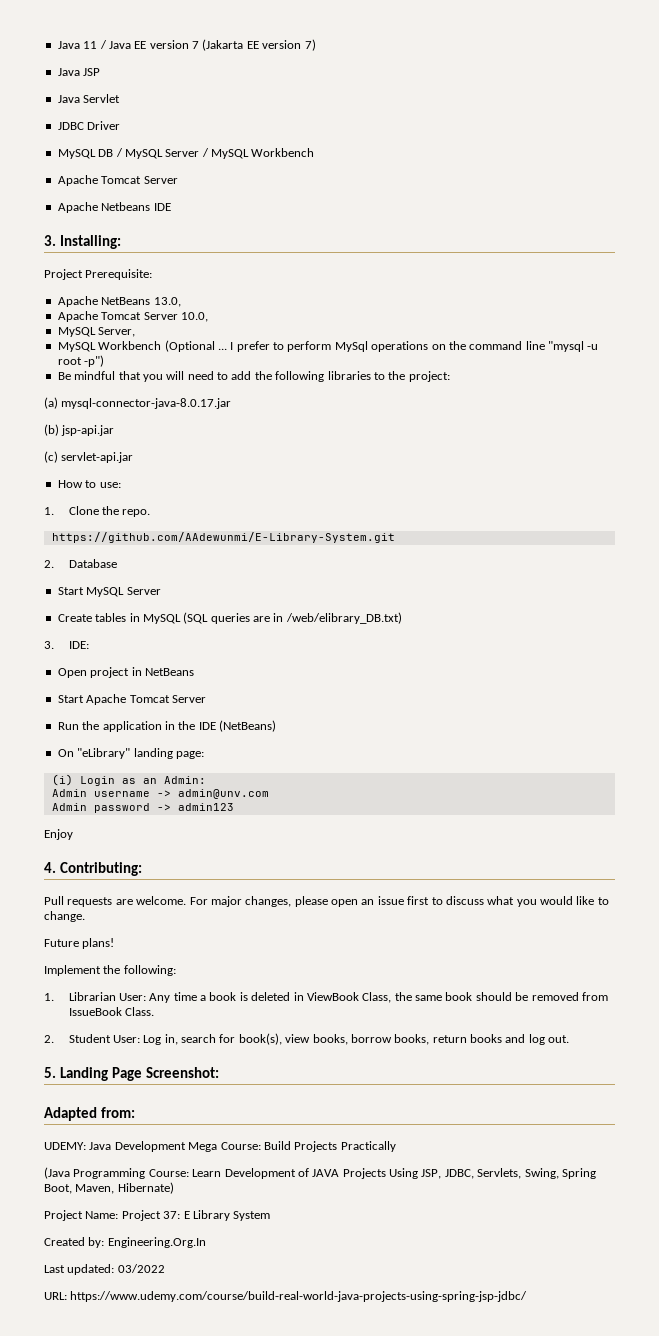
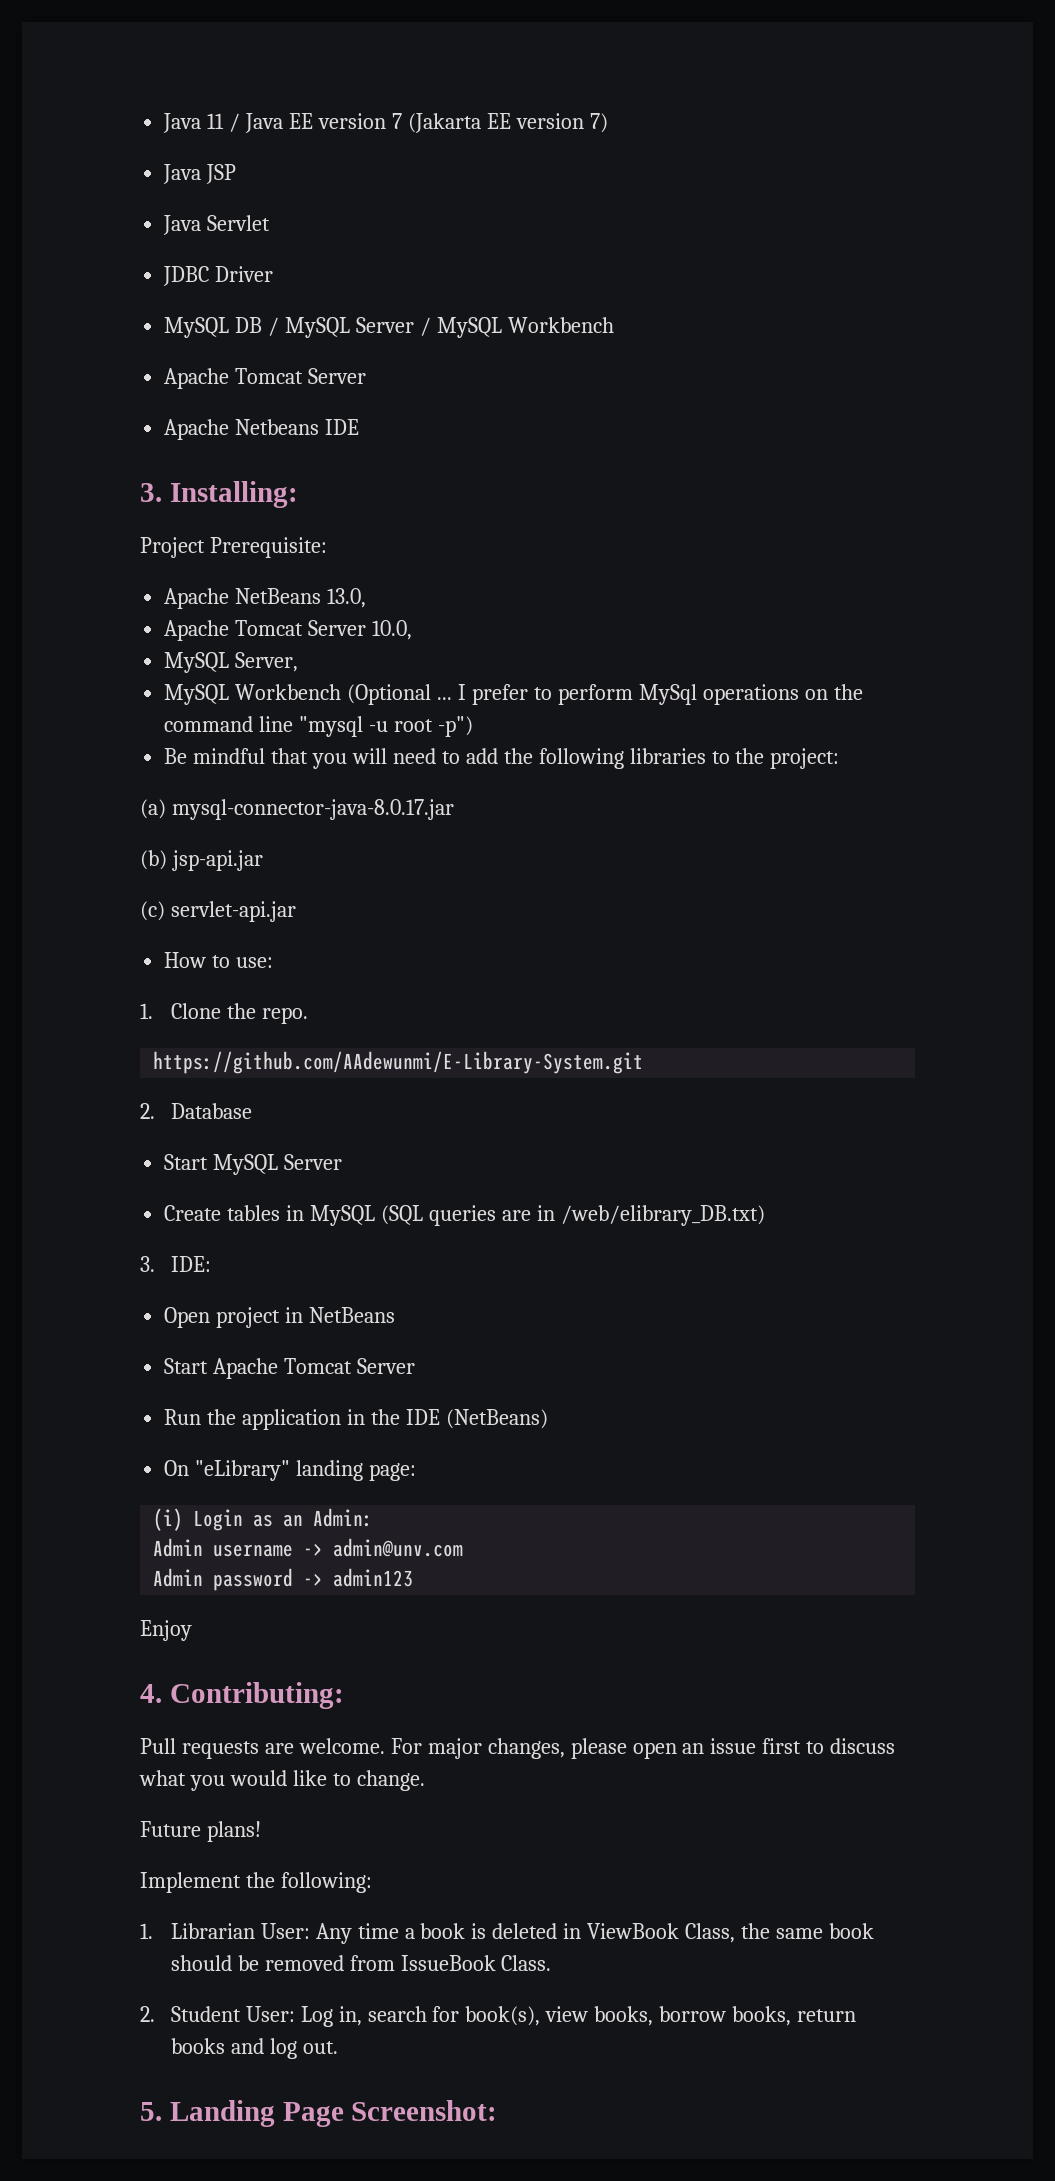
[44,1107,135,1121] [44,1141,396,1152] [44,1167,596,1179] [44,1182,174,1194] [44,1210,271,1221] [44,1237,206,1248] [44,1264,165,1275] [44,1291,528,1302] // Adapted from: // UDEMY: Java Development Mega Course: Build Projects Practically // (Java Programming Course: Learn Development of JAVA Projects Using JSP, JDBC, Servlets, Swing, Spring Boot, Maven, Hibernate) // Project Name: Project 37: E Library System // Created by: Engineering.Org.In // Last updated: 03/2022 // URL: https://www.udemy.com/course/build-real-world-java-projects-using-spring-jsp-jdbc/ -> (498, 2110) none

